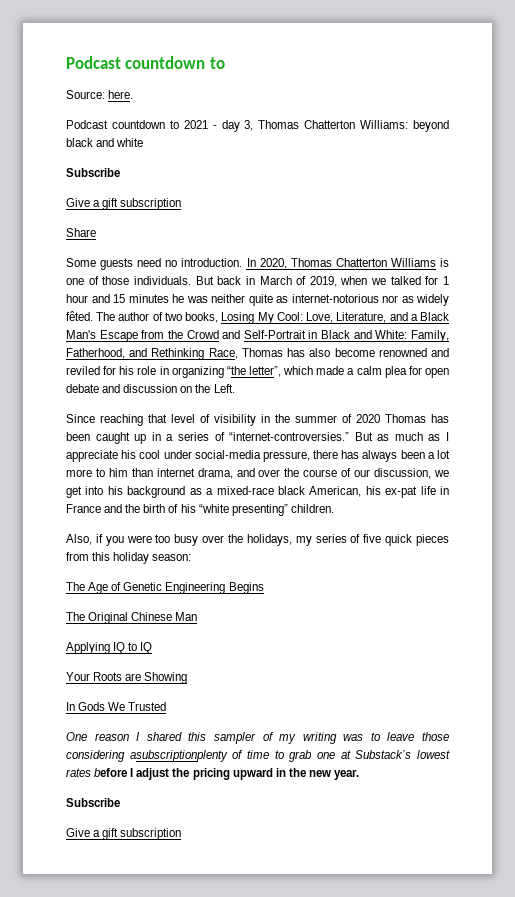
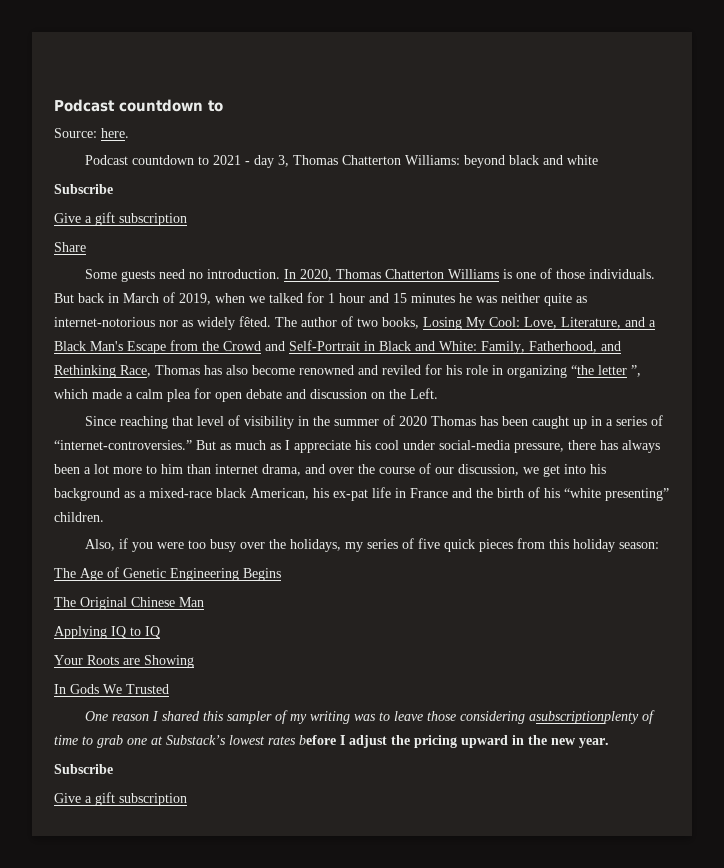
[248,366,281,377] letter”, -> [598,365,641,377] letter ”,

